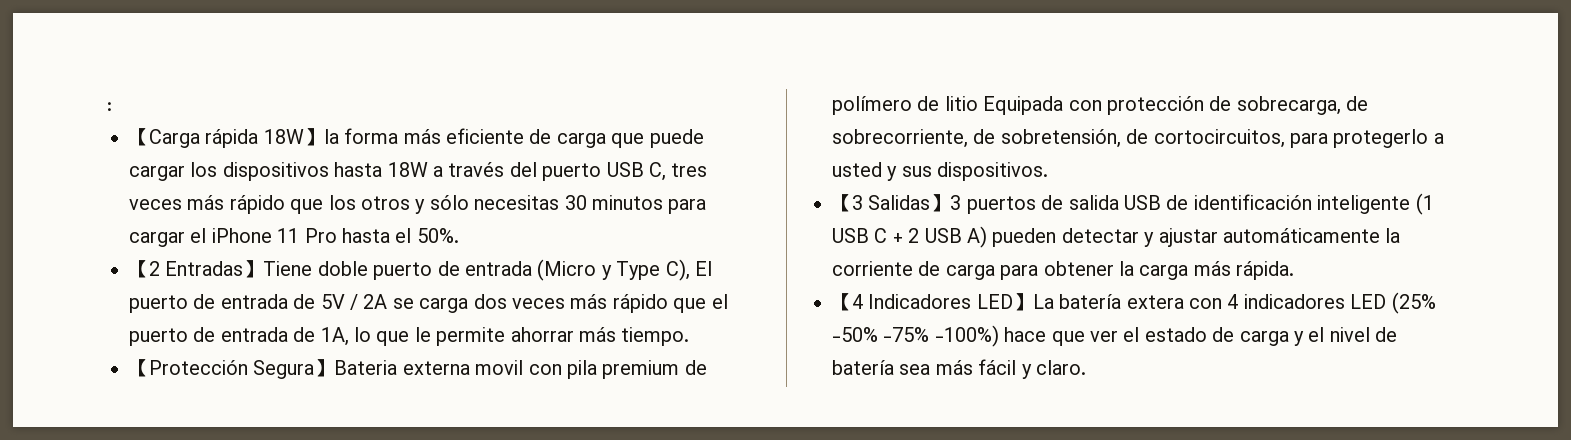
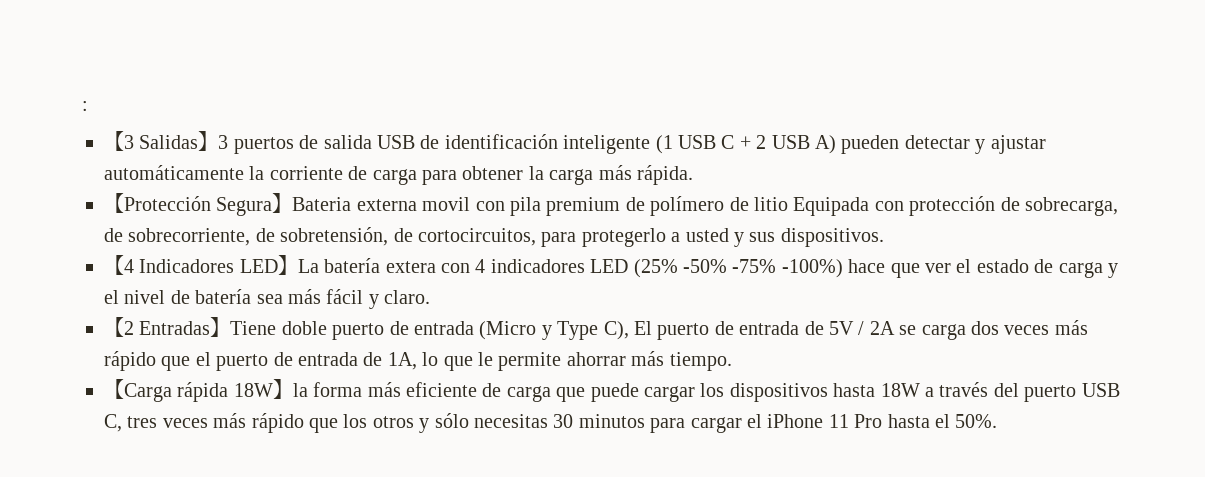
(112, 106) none -> [104,131,1046,154] [104,165,693,185] [104,193,1118,216] [104,227,884,247] [104,255,1118,278] [104,289,431,309] [104,317,1088,340] [104,351,732,371] // 【3 Salidas】3 puertos de salida USB de identificación inteligente (1 USB C + 2 USB A) pueden detectar y ajustar automáticamente la corriente de carga para obtener la carga más rápida. // 【Protección Segura】Bateria externa movil con pila premium de polímero de litio Equipada con protección de sobrecarga, de sobrecorriente, de sobretensión, de cortocircuitos, para protegerlo a usted y sus dispositivos. // 【4 Indicadores LED】La batería extera con 4 indicadores LED (25% -50% -75% -100%) hace que ver el estado de carga y el nivel de batería sea más fácil y claro. // 【2 Entradas】Tiene doble puerto de entrada (Micro y Type C), El puerto de entrada de 5V / 2A se carga dos veces más rápido que el puerto de entrada de 1A, lo que le permite ahorrar más tiempo.
[129,259,712,281] [129,294,728,313] [129,327,690,346] [129,359,707,379] [832,96,1369,115] [832,129,1444,148] [832,162,1049,181] [832,193,1434,215] [832,226,1401,248] [832,261,1295,280] [832,292,1436,314] [832,325,1398,347] [832,359,1086,379] // 【2 Entradas】Tiene doble puerto de entrada (Micro y Type C), El puerto de entrada de 5V / 2A se carga dos veces más rápido que el puerto de entrada de 1A, lo que le permite ahorrar más tiempo. // 【Protección Segura】Bateria externa movil con pila premium de polímero de litio Equipada con protección de sobrecarga, de sobrecorriente, de sobretensión, de cortocircuitos, para protegerlo a usted y sus dispositivos. // 【3 Salidas】3 puertos de salida USB de identificación inteligente (1 USB C + 2 USB A) pueden detectar y ajustar automáticamente la corriente de carga para obtener la carga más rápida. // 【4 Indicadores LED】La batería extera con 4 indicadores LED (25% -50% -75% -100%) hace que ver el estado de carga y el nivel de batería sea más fácil y claro. -> (998, 421) none

